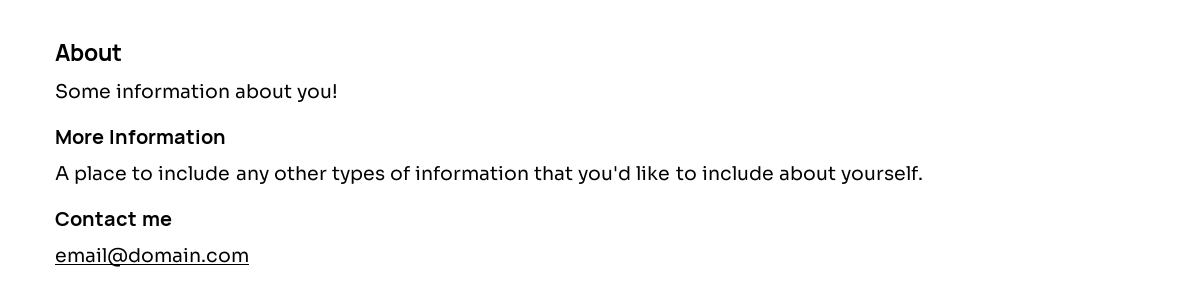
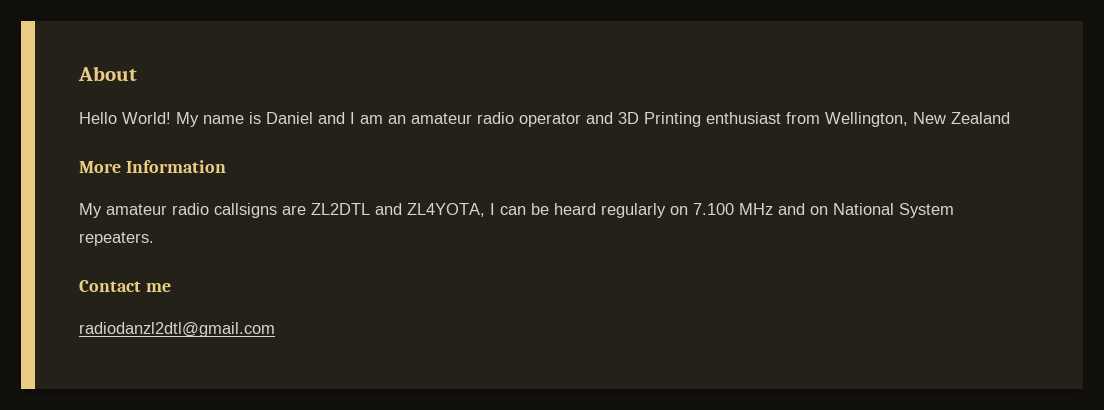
[55,83,339,102] [55,130,227,144] [55,165,923,184] Some information about you! // More Information // A place to include any other types of information that you'd like to include about yourself. -> [79,112,1010,127] [79,160,226,173] [79,203,954,218] [79,232,154,246] Hello World! My name is Daniel and I am an amateur radio operator and 3D Printing enthusiast from Wellington, New Zealand // More Information // My amateur radio callsigns are ZL2DTL and ZL4YOTA, I can be heard regularly on 7.100 MHz and on National System repeaters.
[55,247,249,267] email@domain.com -> [79,322,275,337] radiodanzl2dtl@gmail.com

